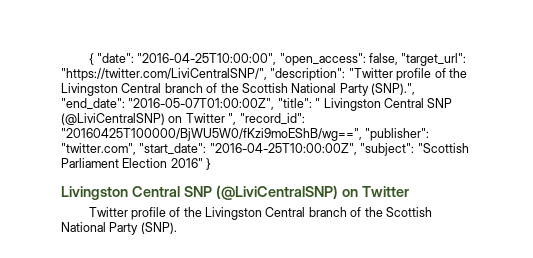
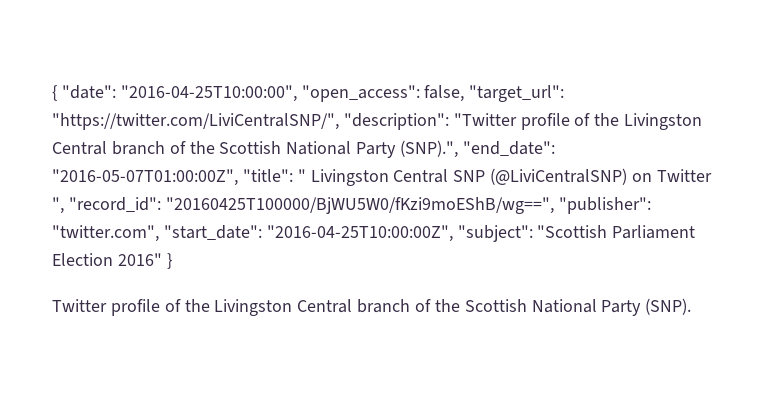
[61,185,409,200] // Livingston Central SNP (@LiviCentralSNP) on Twitter -> (172, 261) none

